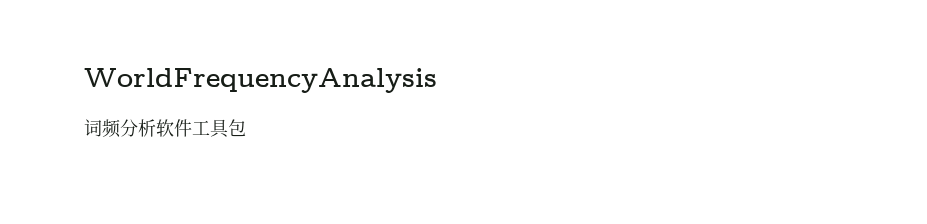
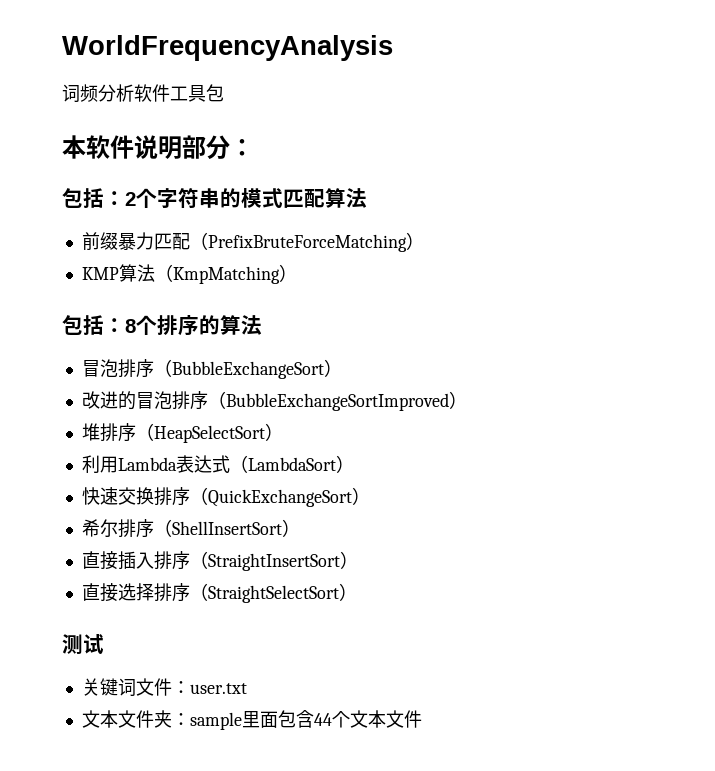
(246, 128) none -> [62,135,254,160] [62,188,367,208] [81,232,424,252] [81,264,297,284] [62,315,262,336] [81,359,342,379] [81,391,467,411] [81,423,283,443] [81,455,354,473] [81,487,370,507] [81,519,300,538] [81,551,358,571] [81,583,357,603] [62,634,104,654] [81,678,247,696] [81,710,422,730] // 本软件说明部分： // 包括：2个字符串的模式匹配算法 // 前缀暴力匹配（PrefixBruteForceMatching） // KMP算法（KmpMatching） // 包括：8个排序的算法 // 冒泡排序（BubbleExchangeSort） // 改进的冒泡排序（BubbleExchangeSortImproved） // 堆排序（HeapSelectSort） // 利用Lambda表达式（LambdaSort） // 快速交换排序（QuickExchangeSort） // 希尔排序（ShellInsertSort） // 直接插入排序（StraightInsertSort） // 直接选择排序（StraightSelectSort） // 测试 // 关键词文件：user.txt // 文本文件夹：sample里面包含44个文本文件

